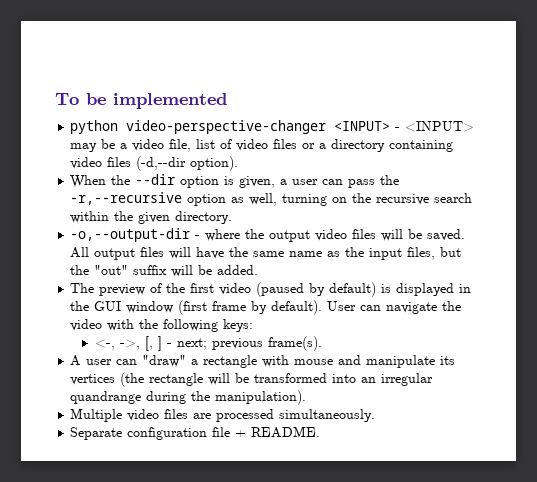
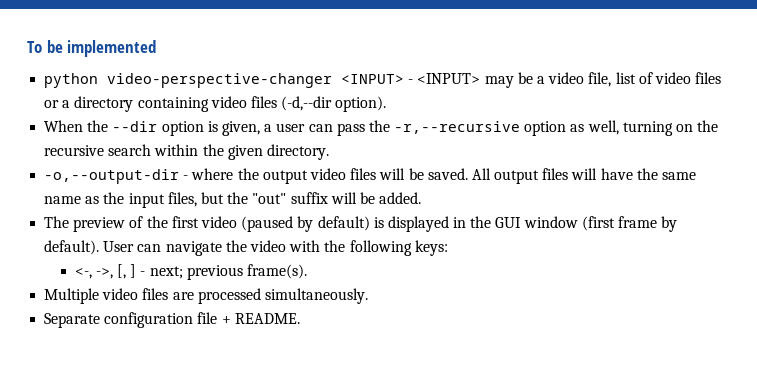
[70,355,456,368] [70,372,434,387] [70,390,307,405] // A user can "draw" a rectangle with mouse and manipulate its vertices (the rectangle will be transformed into an irregular quandrange during the manipulation). -> (307, 271) none

